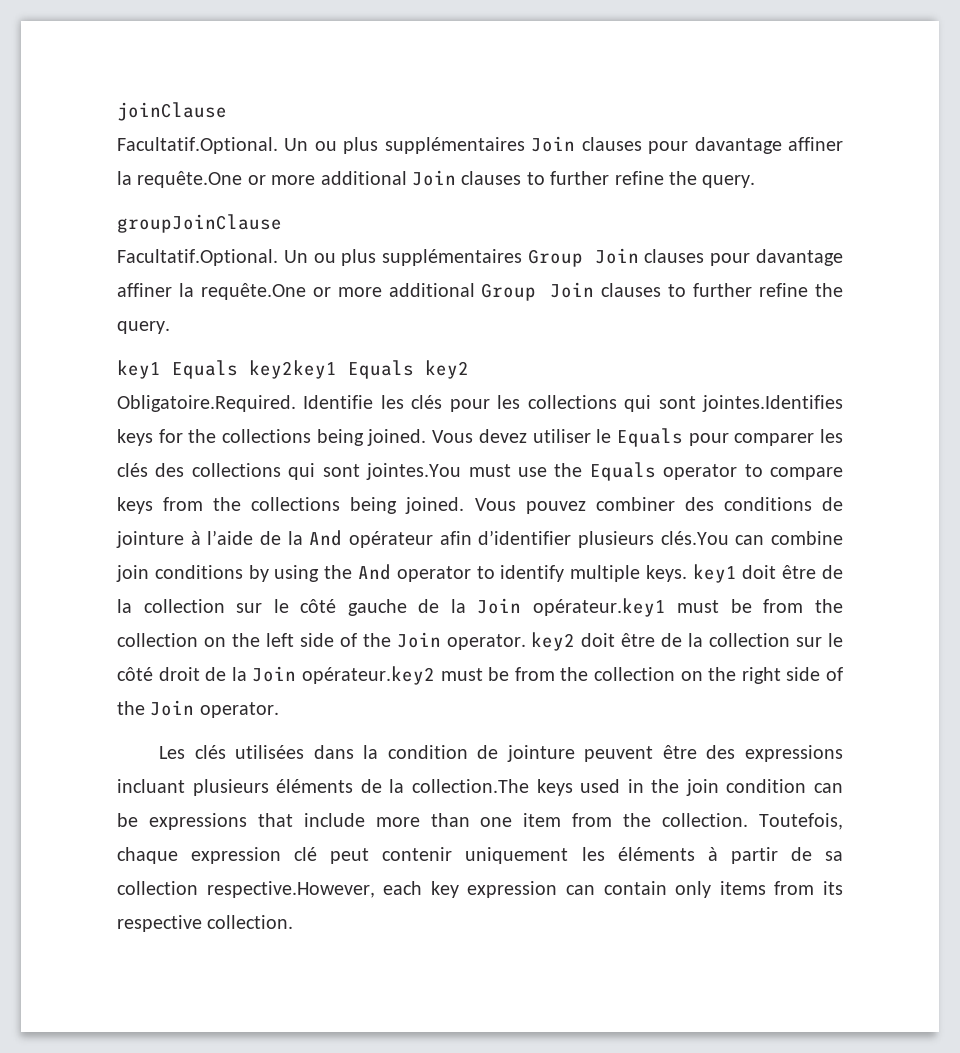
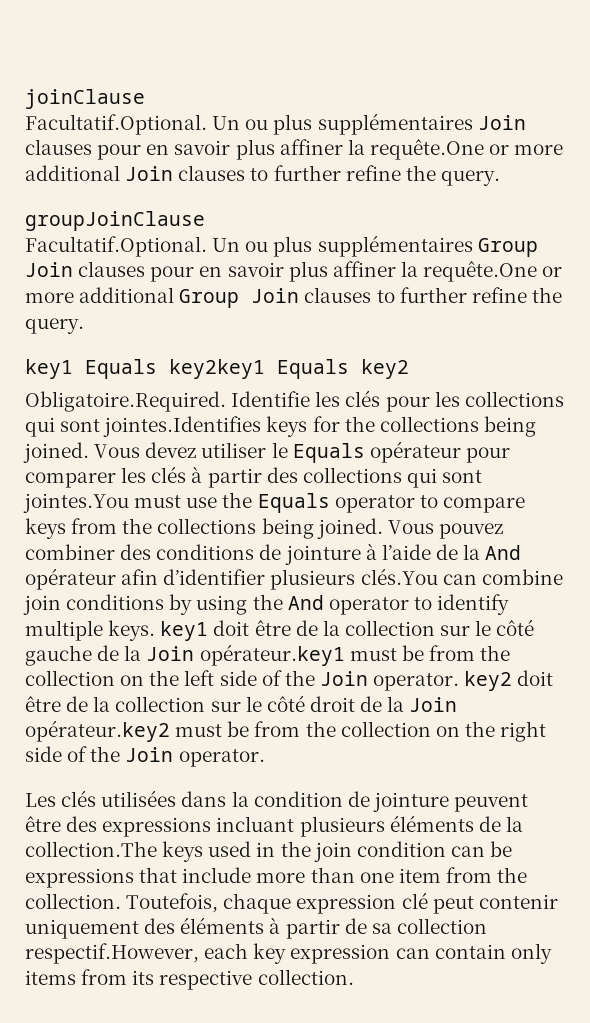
[694,137,782,154] davantage -> [146,139,275,160] en savoir plus
[755,249,843,266] davantage -> [199,261,328,282] en savoir plus
(683, 437) none -> [369,441,461,463] opérateur
(148, 470) none -> [191,466,262,488] à partir
[581,847,605,861] les -> [144,918,176,934] des
[206,881,375,898] respective.However, -> [25,943,199,964] respectif.However,

